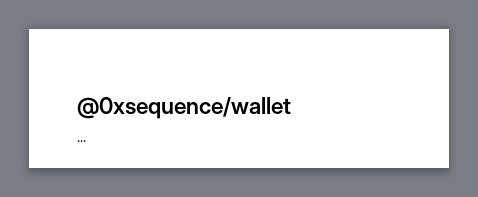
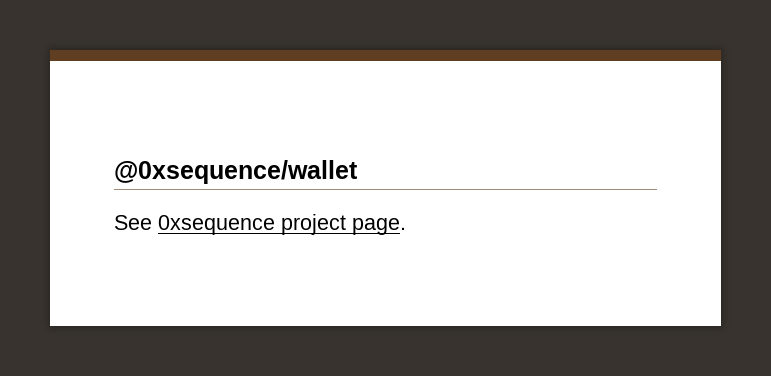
[77,140,86,142] ... -> [114,214,406,235] See 0xsequence project page.

